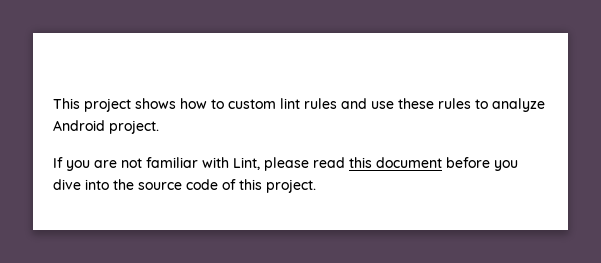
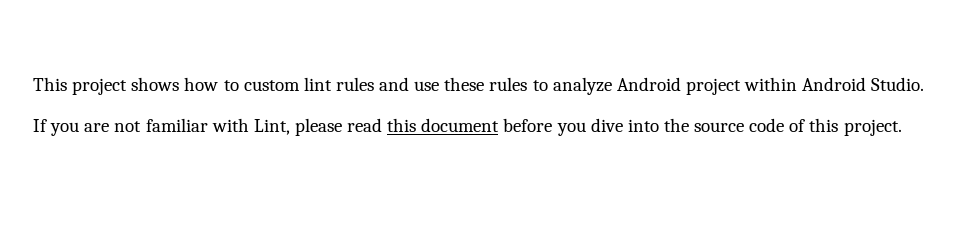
[109,120,159,134] project. -> [685,77,925,95] project within Android Studio.

